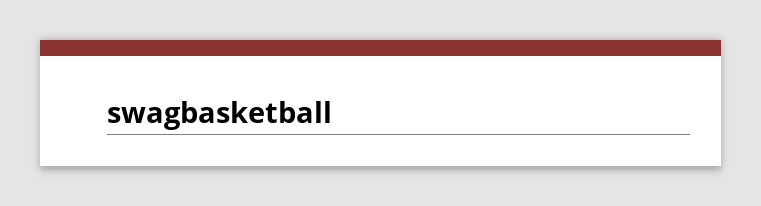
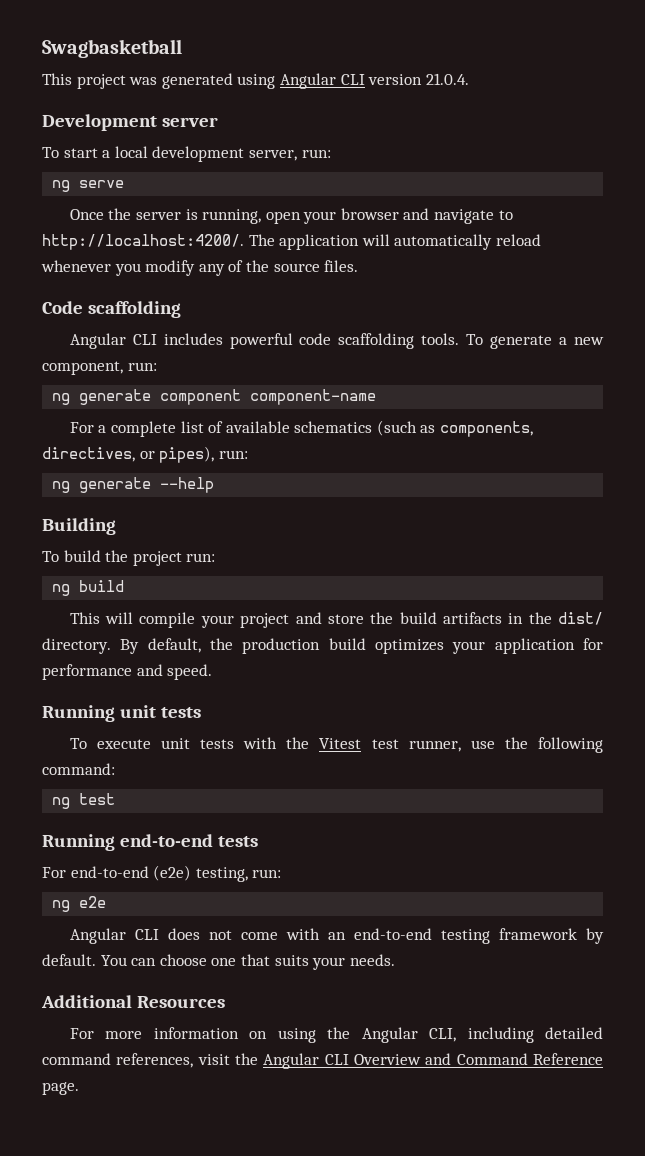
[107,101,332,130] swagbasketball -> [42,39,182,58] [42,73,469,89] [42,114,218,131] [42,146,331,162] [52,180,125,192] [69,208,513,224] [42,234,541,250] [41,260,359,276] [42,301,181,318] [69,333,604,349] [42,361,157,375] [52,389,377,405] [69,420,534,437] [42,446,248,463] [52,477,215,493] [42,518,116,535] [42,550,216,566] [52,580,125,596] [69,612,603,628] [42,638,603,654] [42,664,213,680] [42,705,201,722] [69,737,603,753] [42,763,115,775] [52,793,116,809] [42,834,258,851] [42,865,282,882] [52,896,107,912] [69,928,604,944] [42,954,395,970] [41,995,225,1008] [69,1027,604,1043] [42,1053,603,1069] [42,1082,79,1095] Swagbasketball // This project was generated using Angular CLI version 21.0.4. // Development server // To start a local development server, run: // ng serve // Once the server is running, open your browser and navigate to http://localhost:4200/. The application will automatically reload whenever you modify any of the source files. // Code scaffolding // Angular CLI includes powerful code scaffolding tools. To generate a new component, run: // ng generate component component-name // For a complete list of available schematics (such as components, directives, or pipes), run: // ng generate --help // Building // To build the project run: // ng build // This will compile your project and store the build artifacts in the dist/ directory. By default, the production build optimizes your application for performance and speed. // Running unit tests // To execute unit tests with the Vitest test runner, use the following command: // ng test // Running end-to-end tests // For end-to-end (e2e) testing, run: // ng e2e // Angular CLI does not come with an end-to-end testing framework by default. You can choose one that suits your needs. // Additional Resources // For more information on using the Angular CLI, including detailed command references, visit the Angular CLI Overview and Command Reference page.

